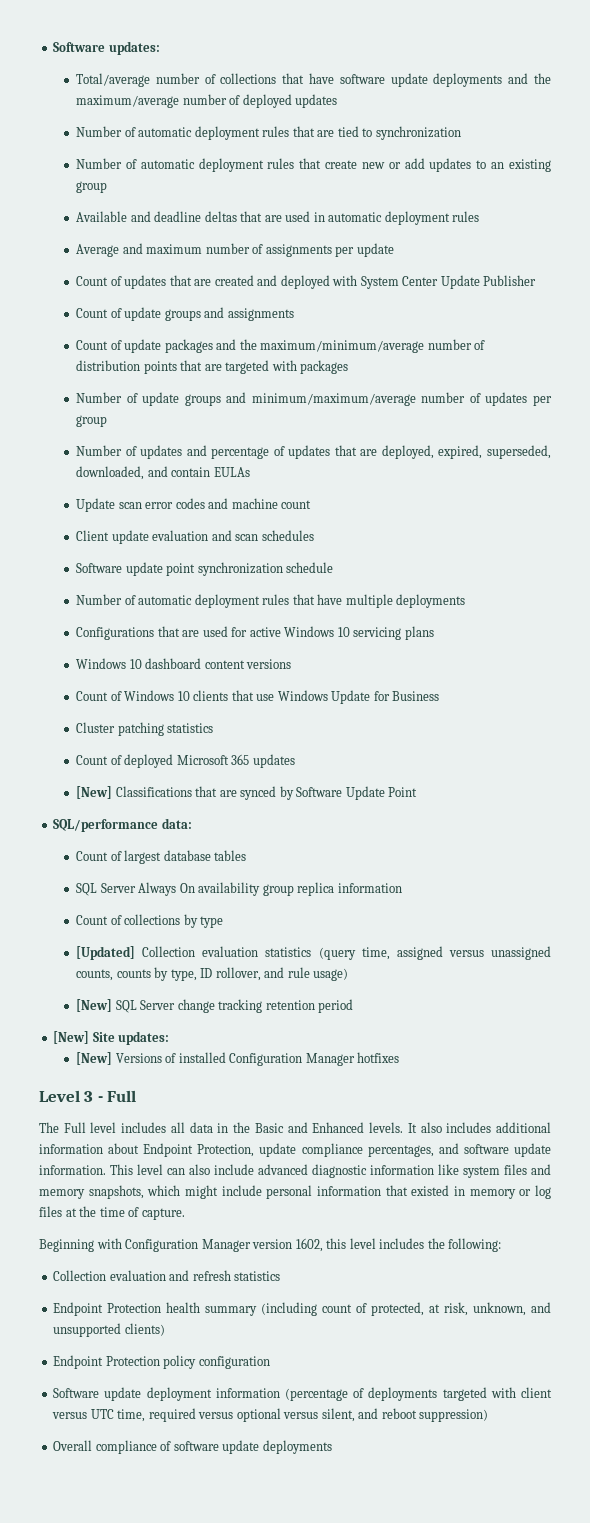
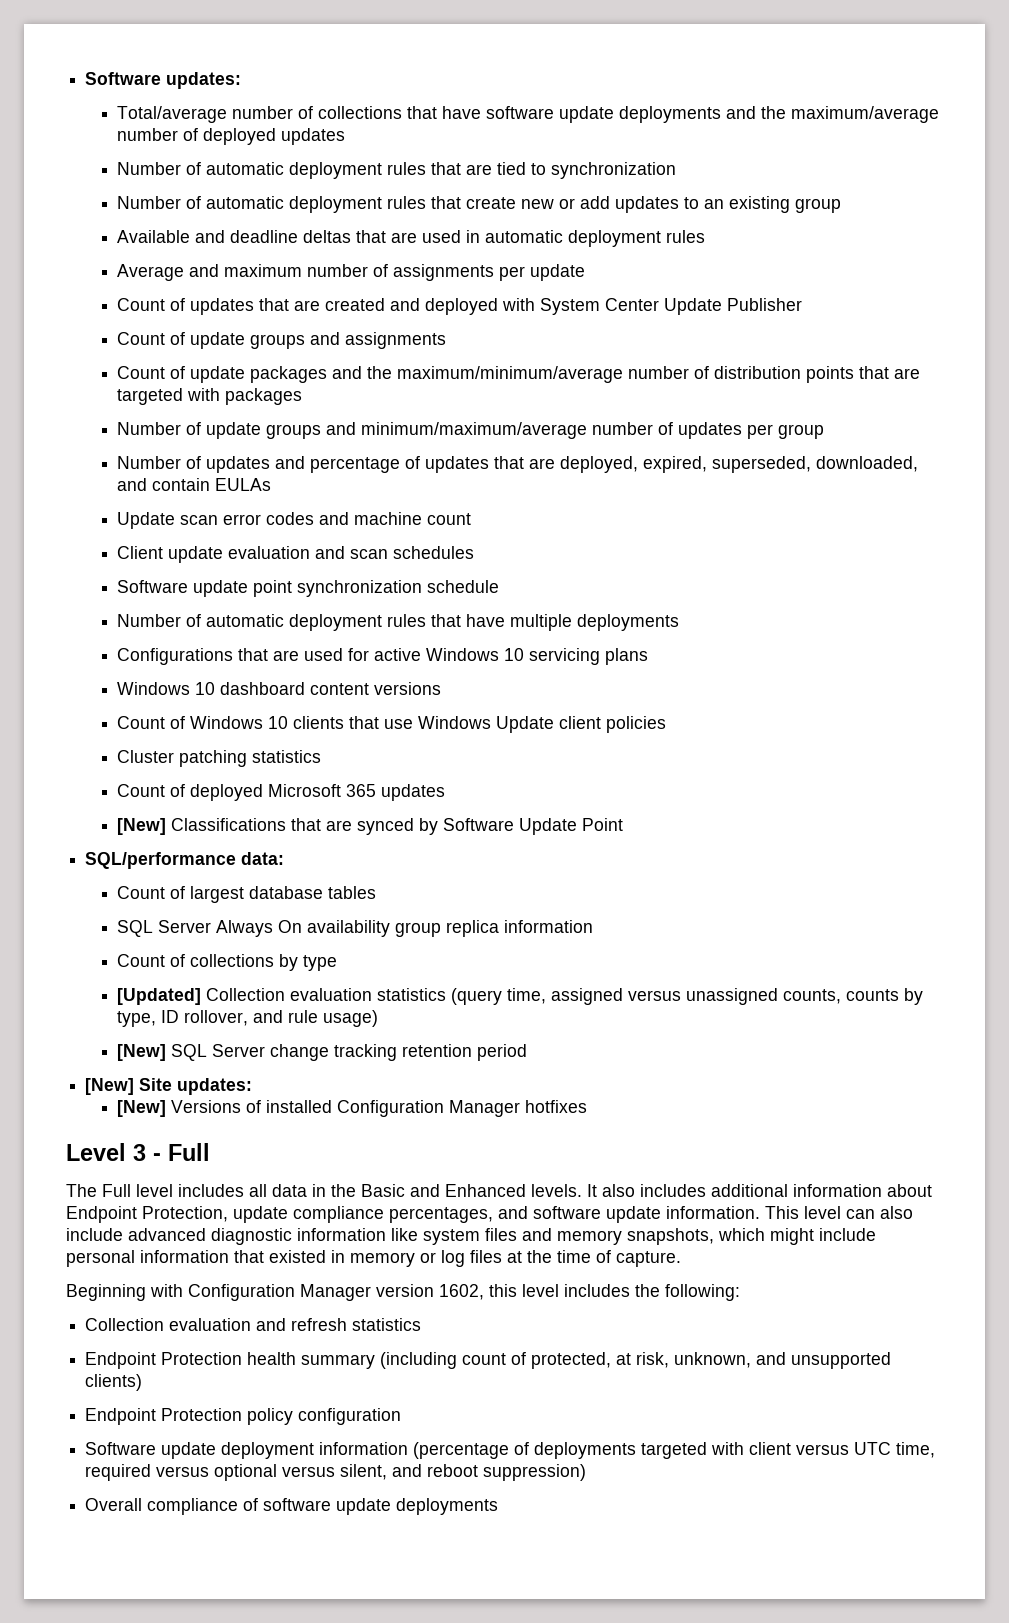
[373,691,440,701] for Business -> [559,716,667,733] client policies

